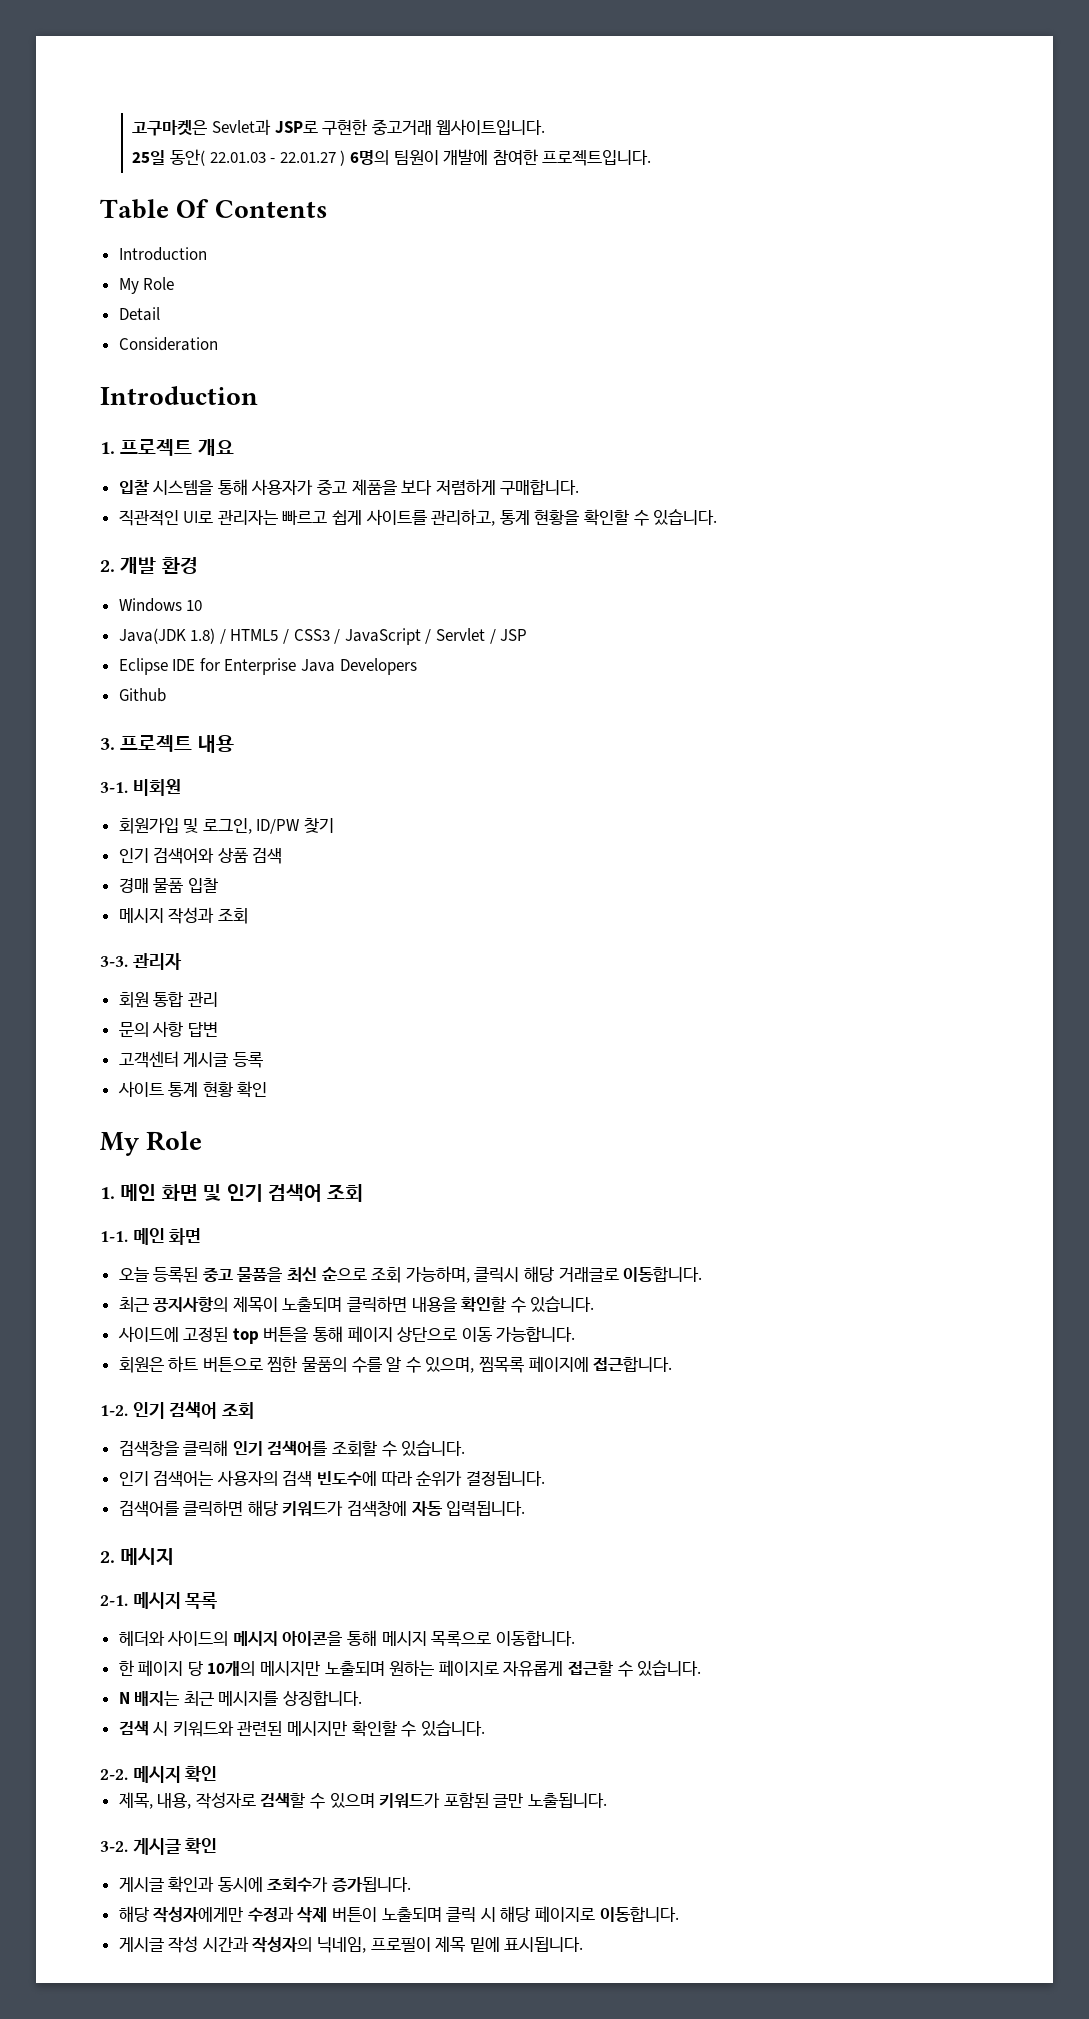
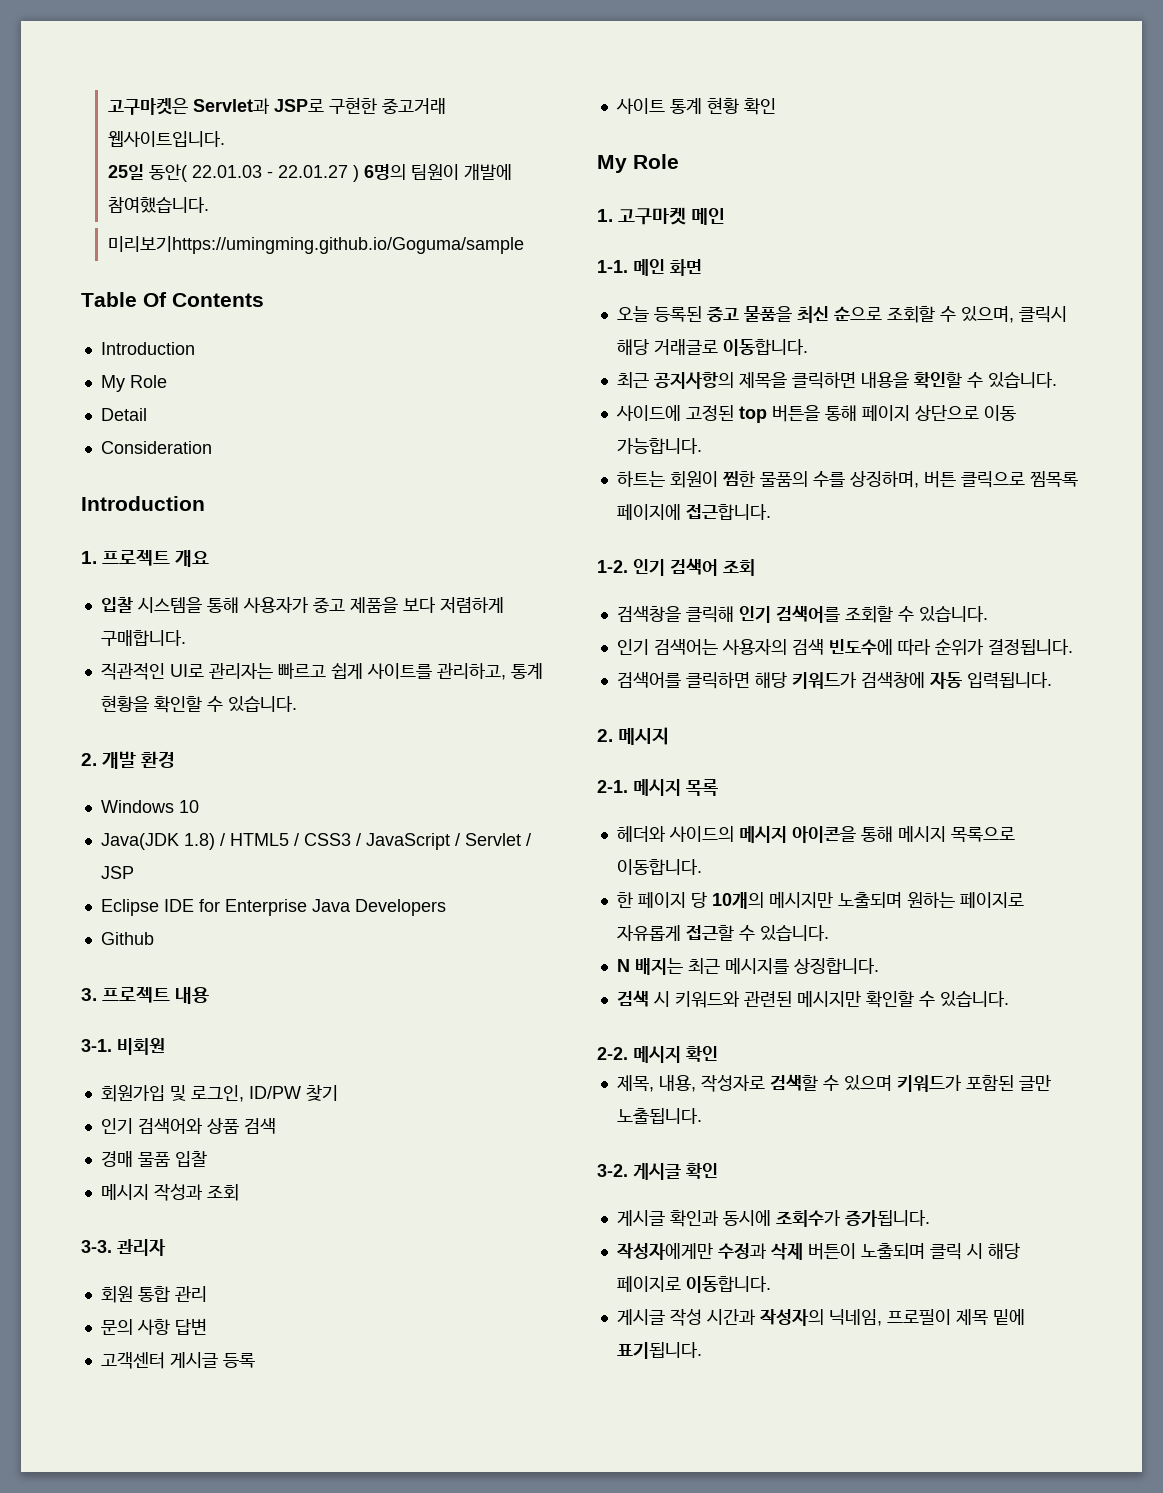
[212,119,272,135] Sevlet과 -> [192,98,270,114] Servlet과
[492,149,652,166] 참여한 프로젝트입니다. -> [107,197,209,213] [107,236,524,254] 참여했습니다. // 미리보기https://umingming.github.io/Goguma/sample
[120,1184,364,1202] 메인 화면 및 인기 검색어 조회 -> [618,207,726,225] 고구마켓 메인
[371,1266,470,1283] 조회 가능하며, -> [886,306,1014,323] 조회할 수 있으며,
[232,1296,343,1312] 제목이 노출되며 -> [738,372,787,389] 제목을
[118,1356,475,1373] 회원은 하트 버튼으로 찜한 물품의 수를 알 수 있으며, -> [616,471,1025,488] 하트는 회원이 찜한 물품의 수를 상징하며, 버튼 클릭으로
[118,1906,149,1922] 해당 -> (930, 1218) none
[504,1937,584,1952] 표시됩니다. -> [616,1342,702,1359] 표기됩니다.

